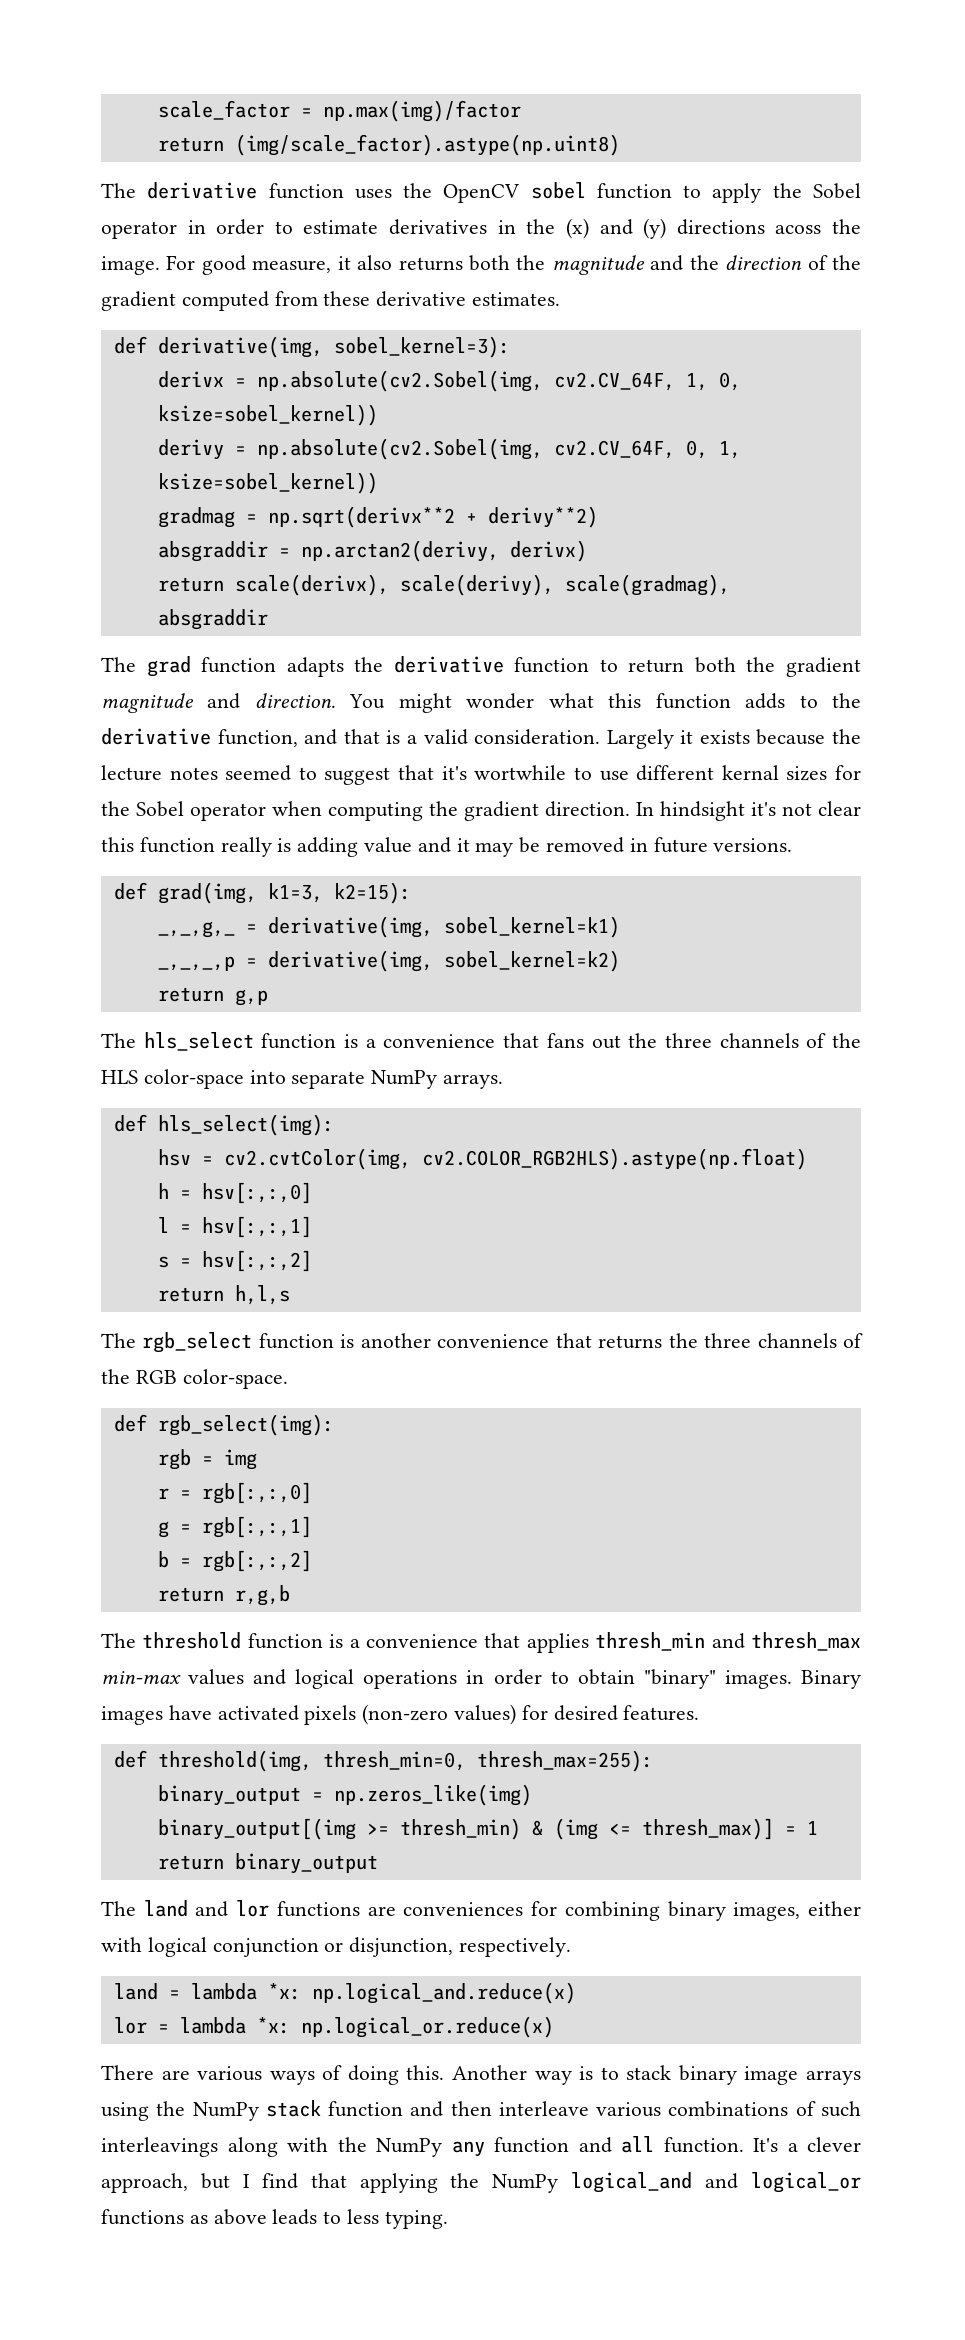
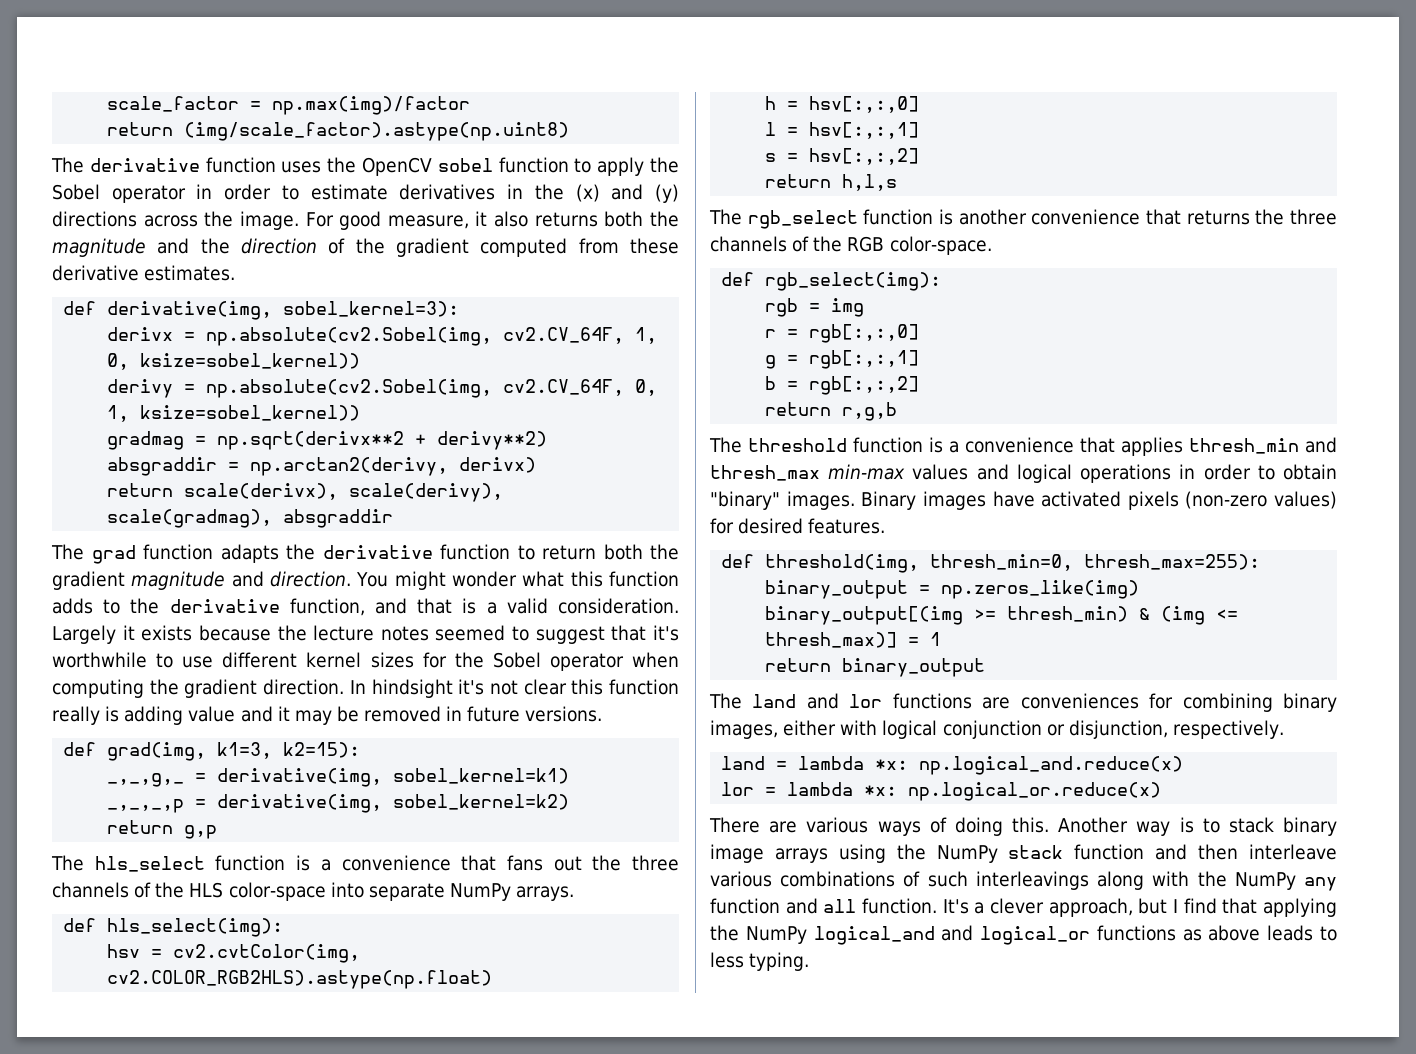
[775,225,822,234] acoss -> [143,215,198,227] across
[474,765,567,780] wortwhile -> [52,652,147,668] worthwhile
[721,765,779,780] kernal -> [306,652,362,668] kernel

